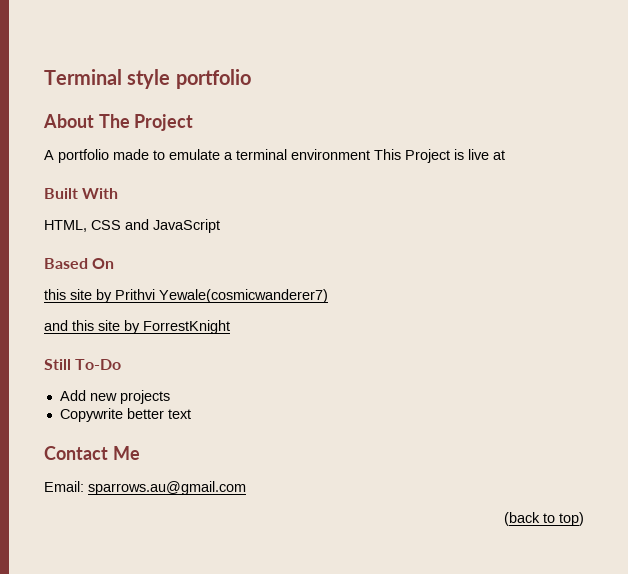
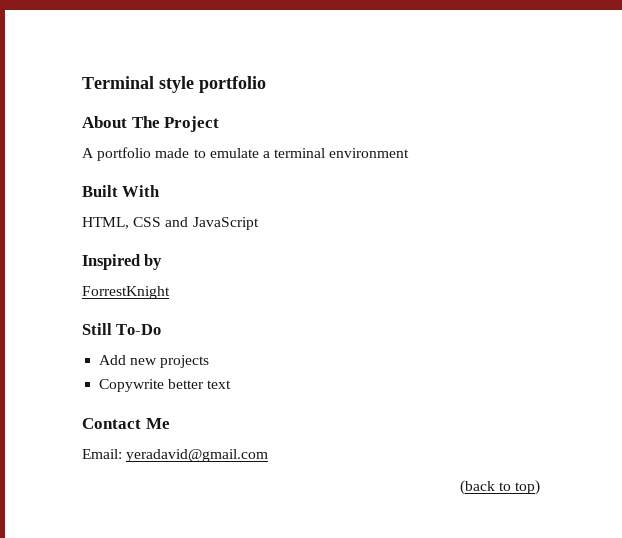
[374,149,505,163] This Project is live at -> (410, 153) none
[44,258,115,269] [44,289,328,303] [44,320,140,334] Based On // this site by Prithvi Yewale(cosmicwanderer7) // and this site by -> [82,254,163,270] Inspired by //
[88,481,246,495] sparrows.au@gmail.com -> [126,449,269,462] yeradavid@gmail.com

